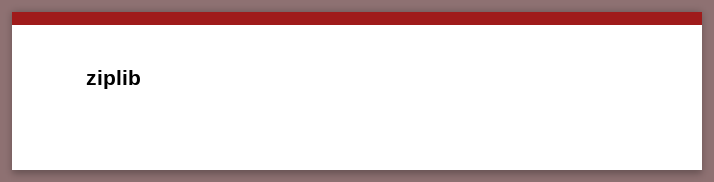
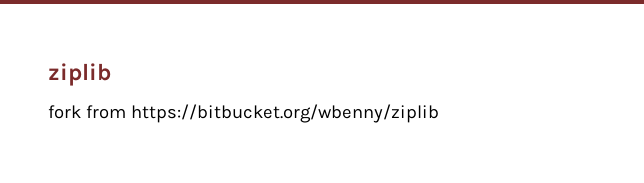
(141, 79) none -> [48,104,439,123] // fork from https://bitbucket.org/wbenny/ziplib

